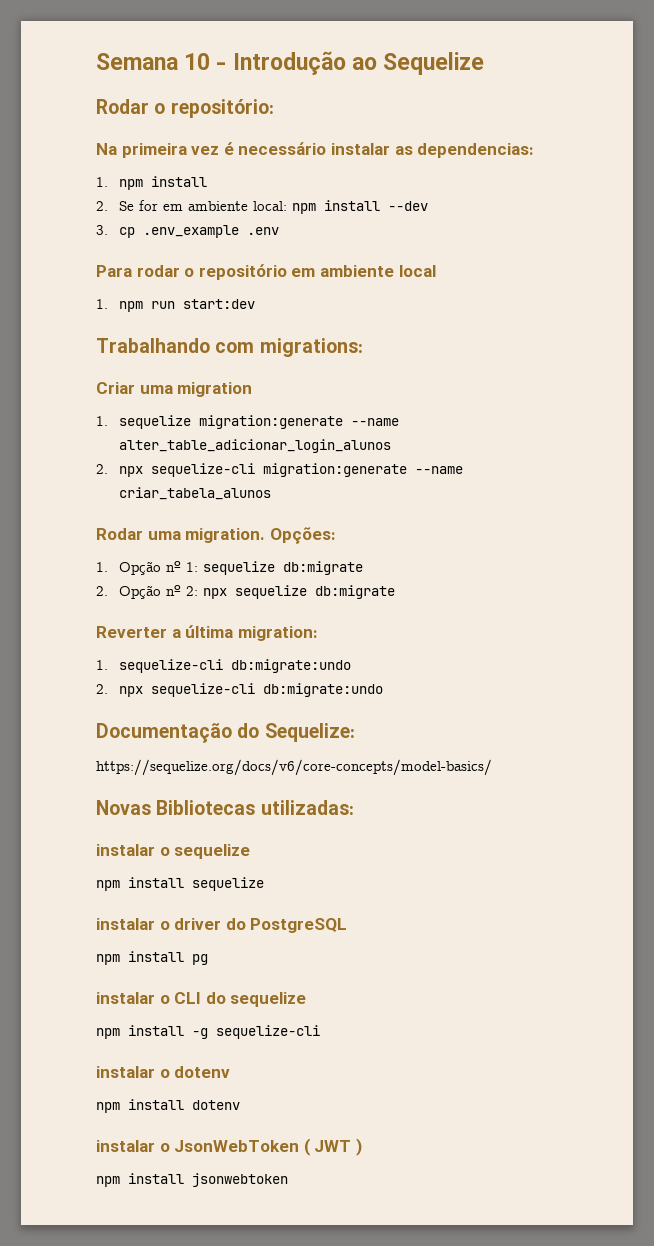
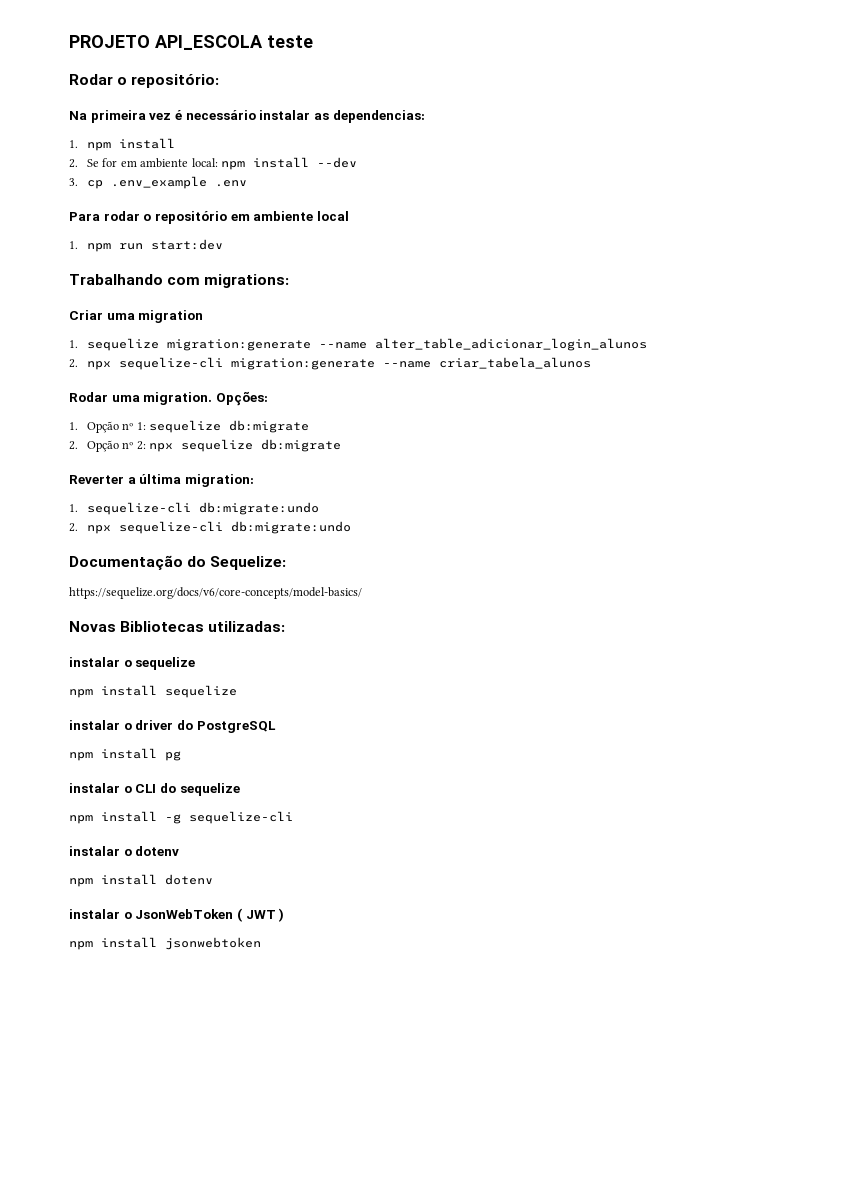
[96,51,485,75] Semana 10 - Introdução ao Sequelize -> [69,35,313,50] PROJETO API_ESCOLA teste

